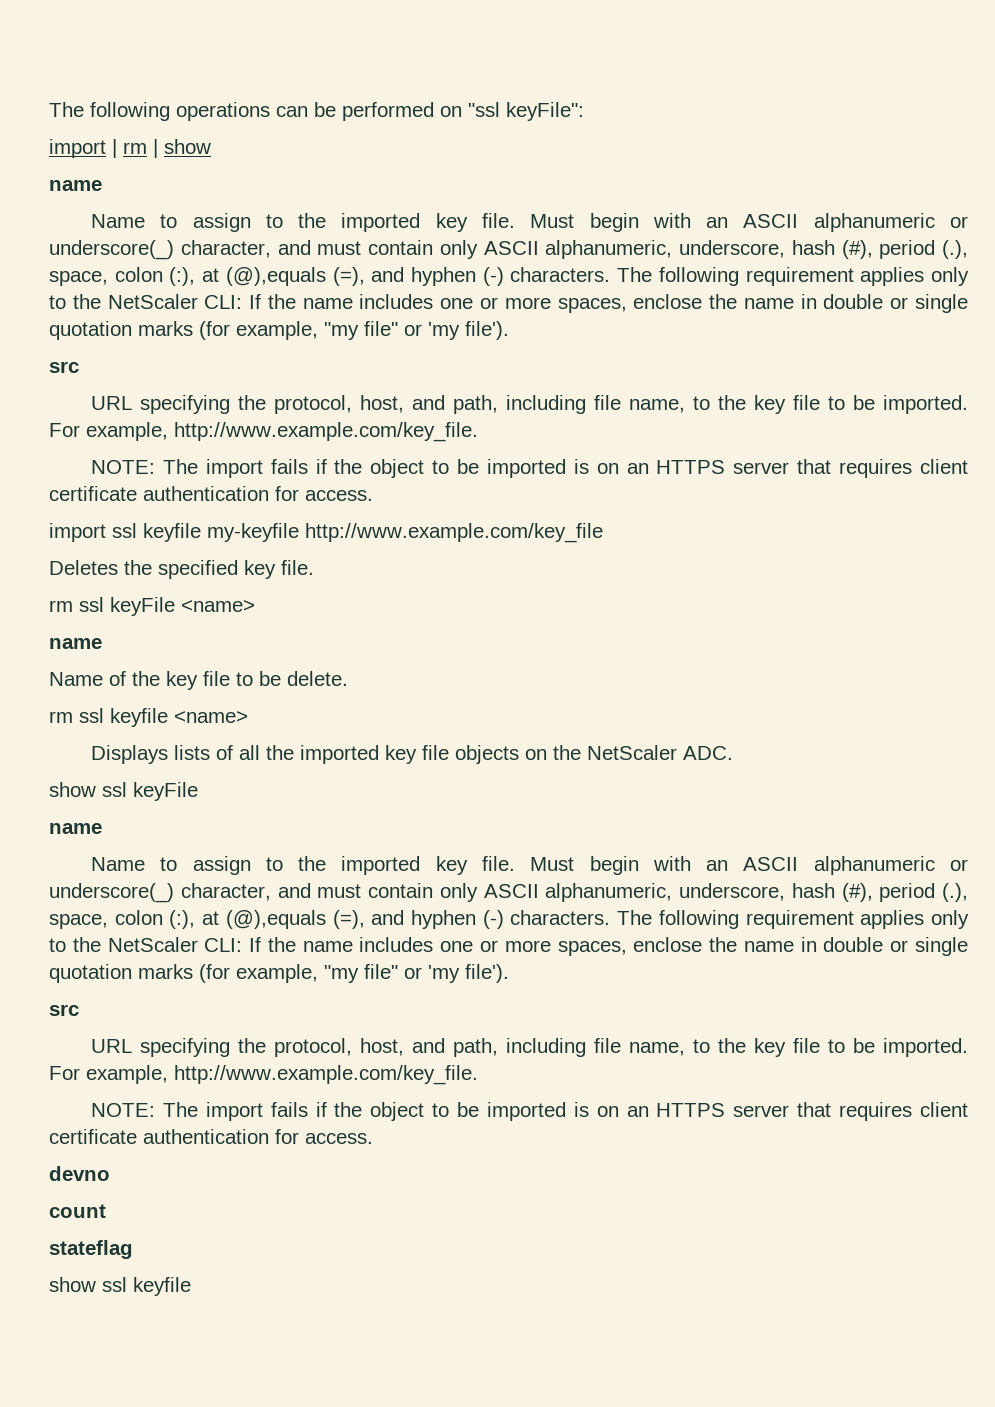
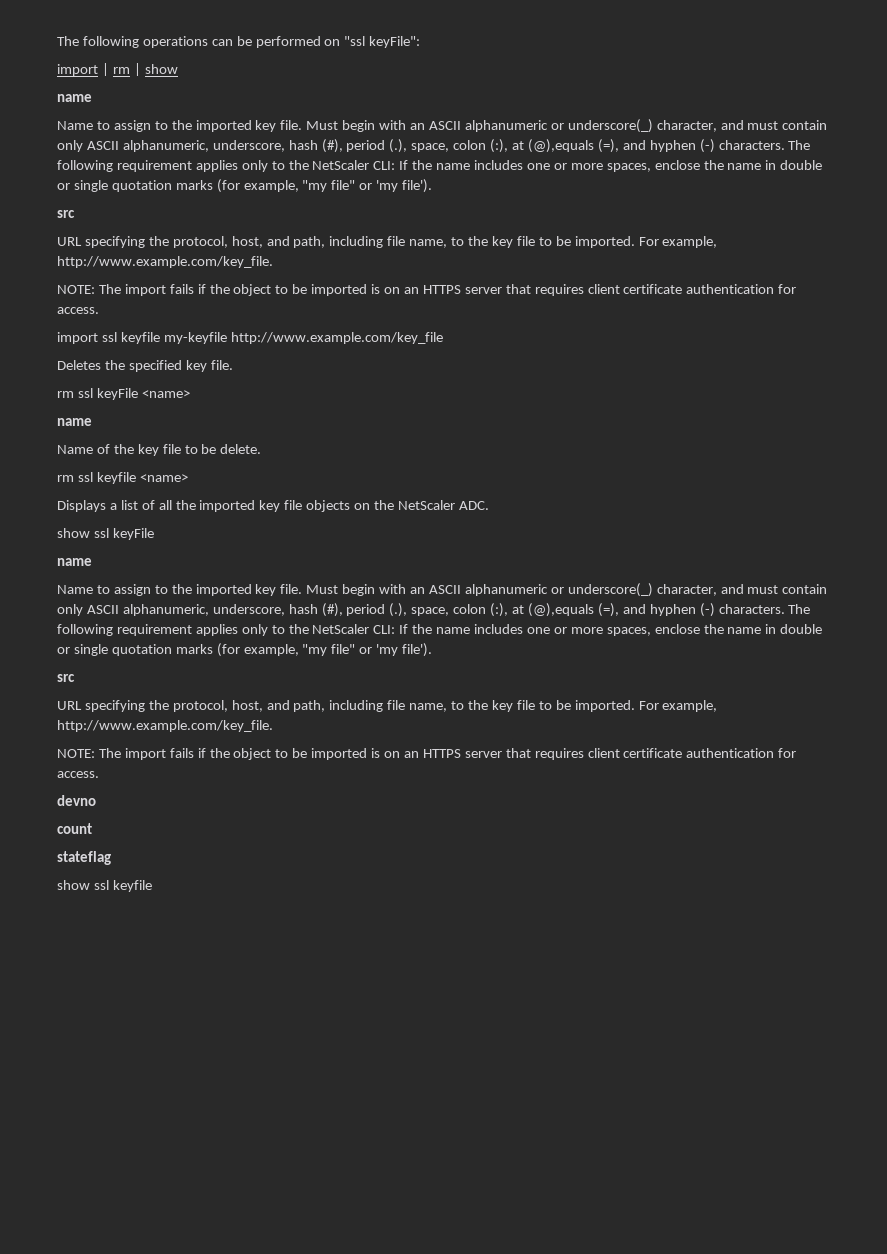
[174,745,211,760] lists -> [109,500,138,510] a list

